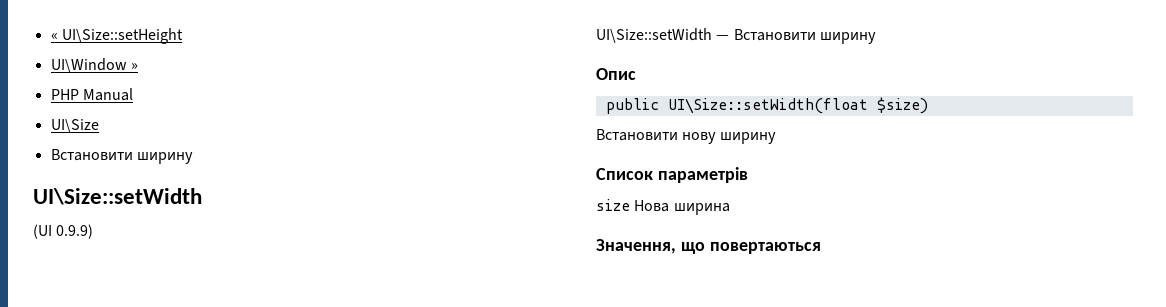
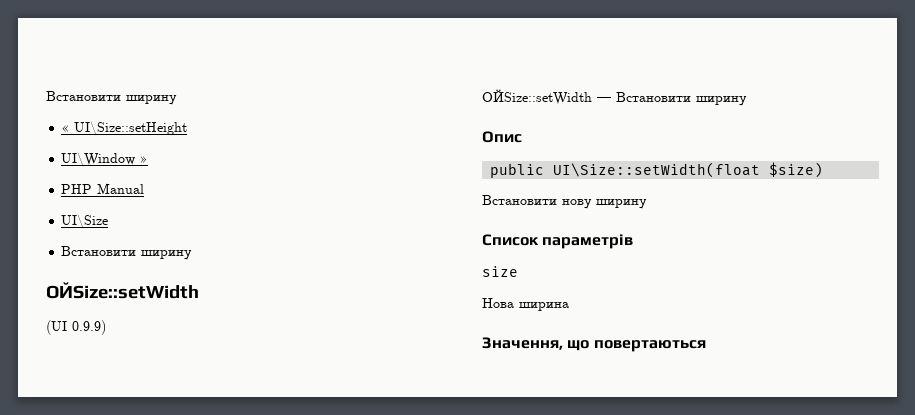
(50, 36) none -> [46,91,177,105] Встановити ширину //
[33,188,202,205] UI\Size::setWidth -> [46,282,199,299] ОЙSize::setWidth
[596,28,712,43] UI\Size::setWidth -> [482,89,592,105] ОЙSize::setWidth
(630, 205) none -> (518, 271) //

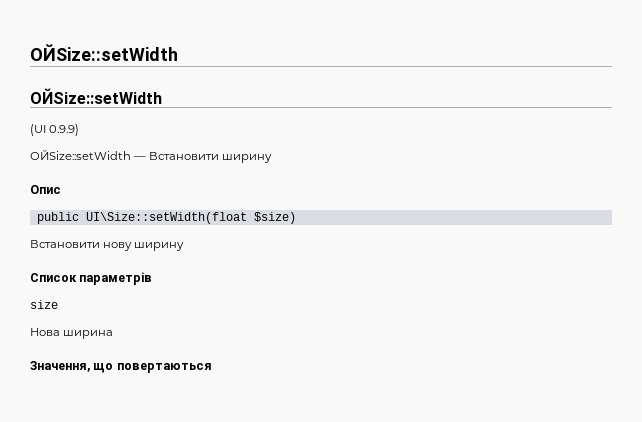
[46,91,177,105] [61,121,188,136] [61,152,149,167] [61,183,145,194] [61,214,109,229] [61,246,193,260] Встановити ширину // « UI\Size::setHeight // UI\Window » // PHP Manual // UI\Size // Встановити ширину -> [30,44,178,61] ОЙSize::setWidth

